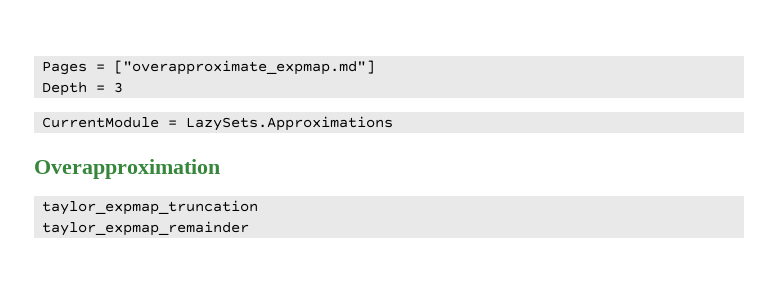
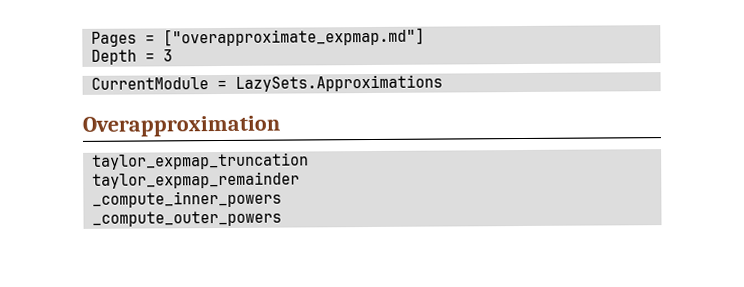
(250, 228) none -> [92,190,283,208] [92,210,283,227] // _compute_inner_powers // _compute_outer_powers

